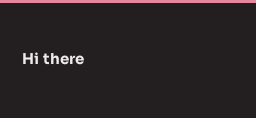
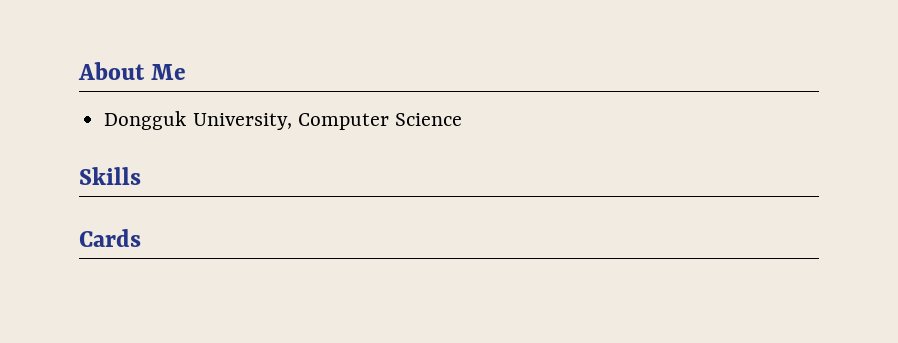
[22,52,85,65] Hi there -> [78,62,187,80] [104,111,462,130] [79,167,141,185] [79,229,141,247] About Me // Dongguk University, Computer Science // Skills // Cards

